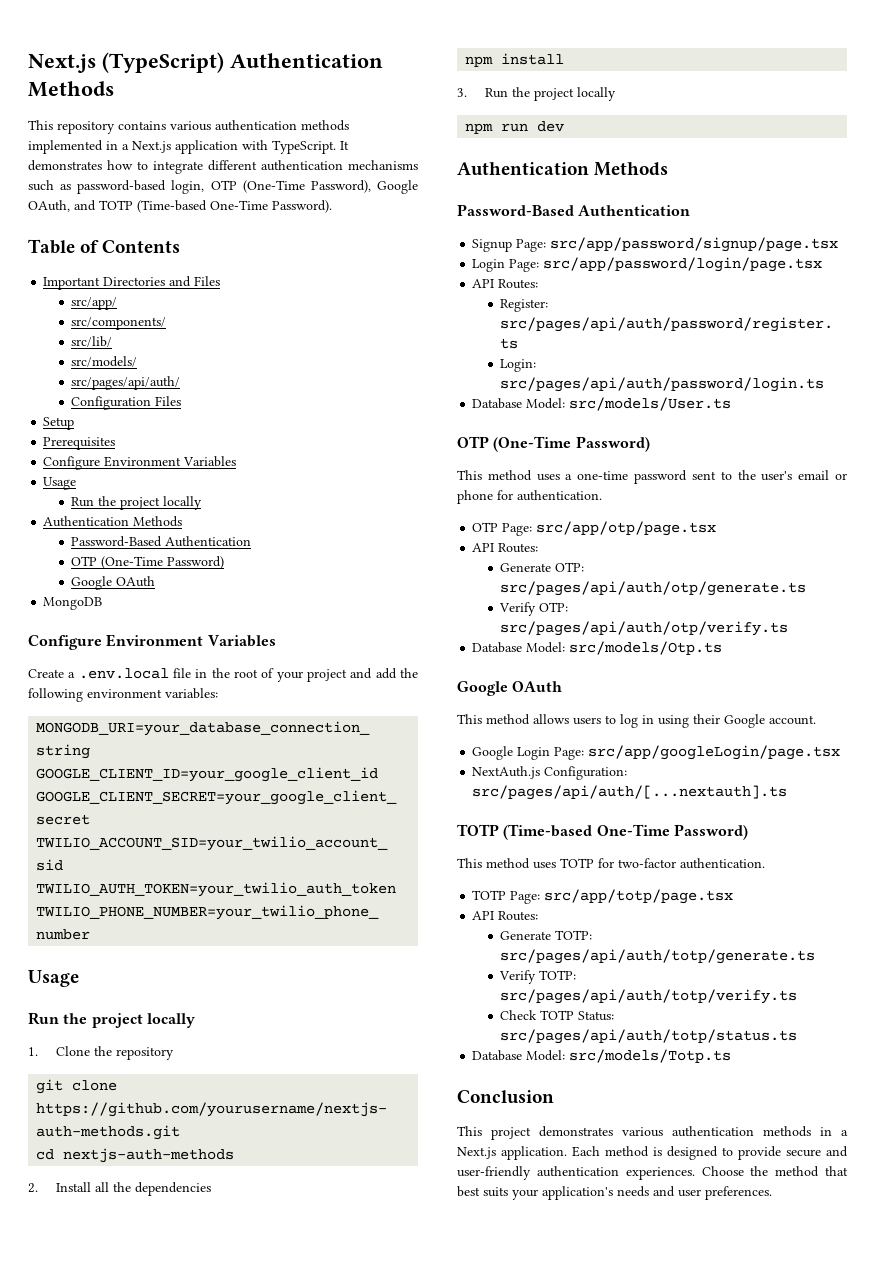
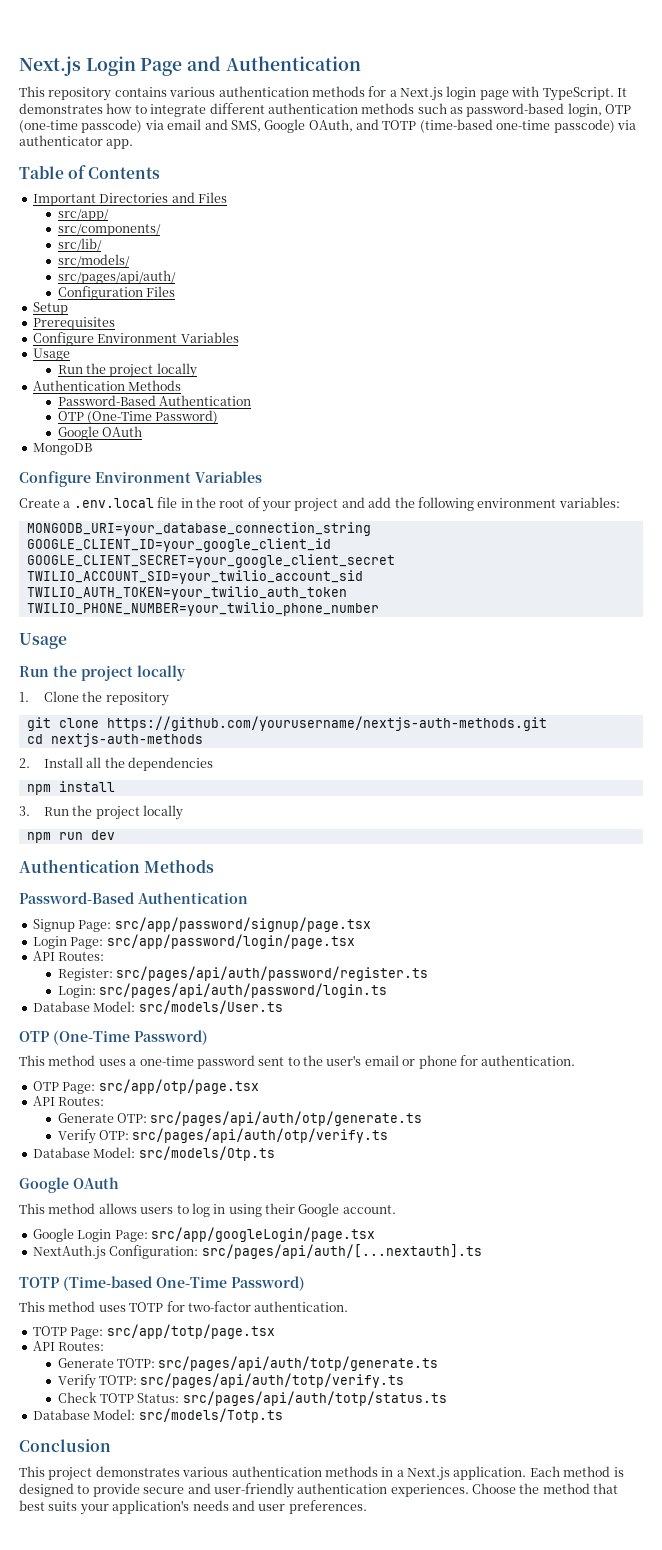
[28,52,383,73] [28,81,114,97] Next.js (TypeScript) Authentication Methods -> [19,56,361,76] Next.js Login Page and Authentication
[28,140,238,154] implemented in a Next.js application -> [368,86,509,101] for a Next.js login page
[348,160,418,170] mechanisms -> [361,103,415,114] methods
[242,180,418,194] [28,200,332,213] (One-Time Password), Google OAuth, and TOTP (Time-based One-Time Password). -> [19,119,636,133] [19,135,134,149] (one-time passcode) via email and SMS, Google OAuth, and TOTP (time-based one-time passcode) via authenticator app.

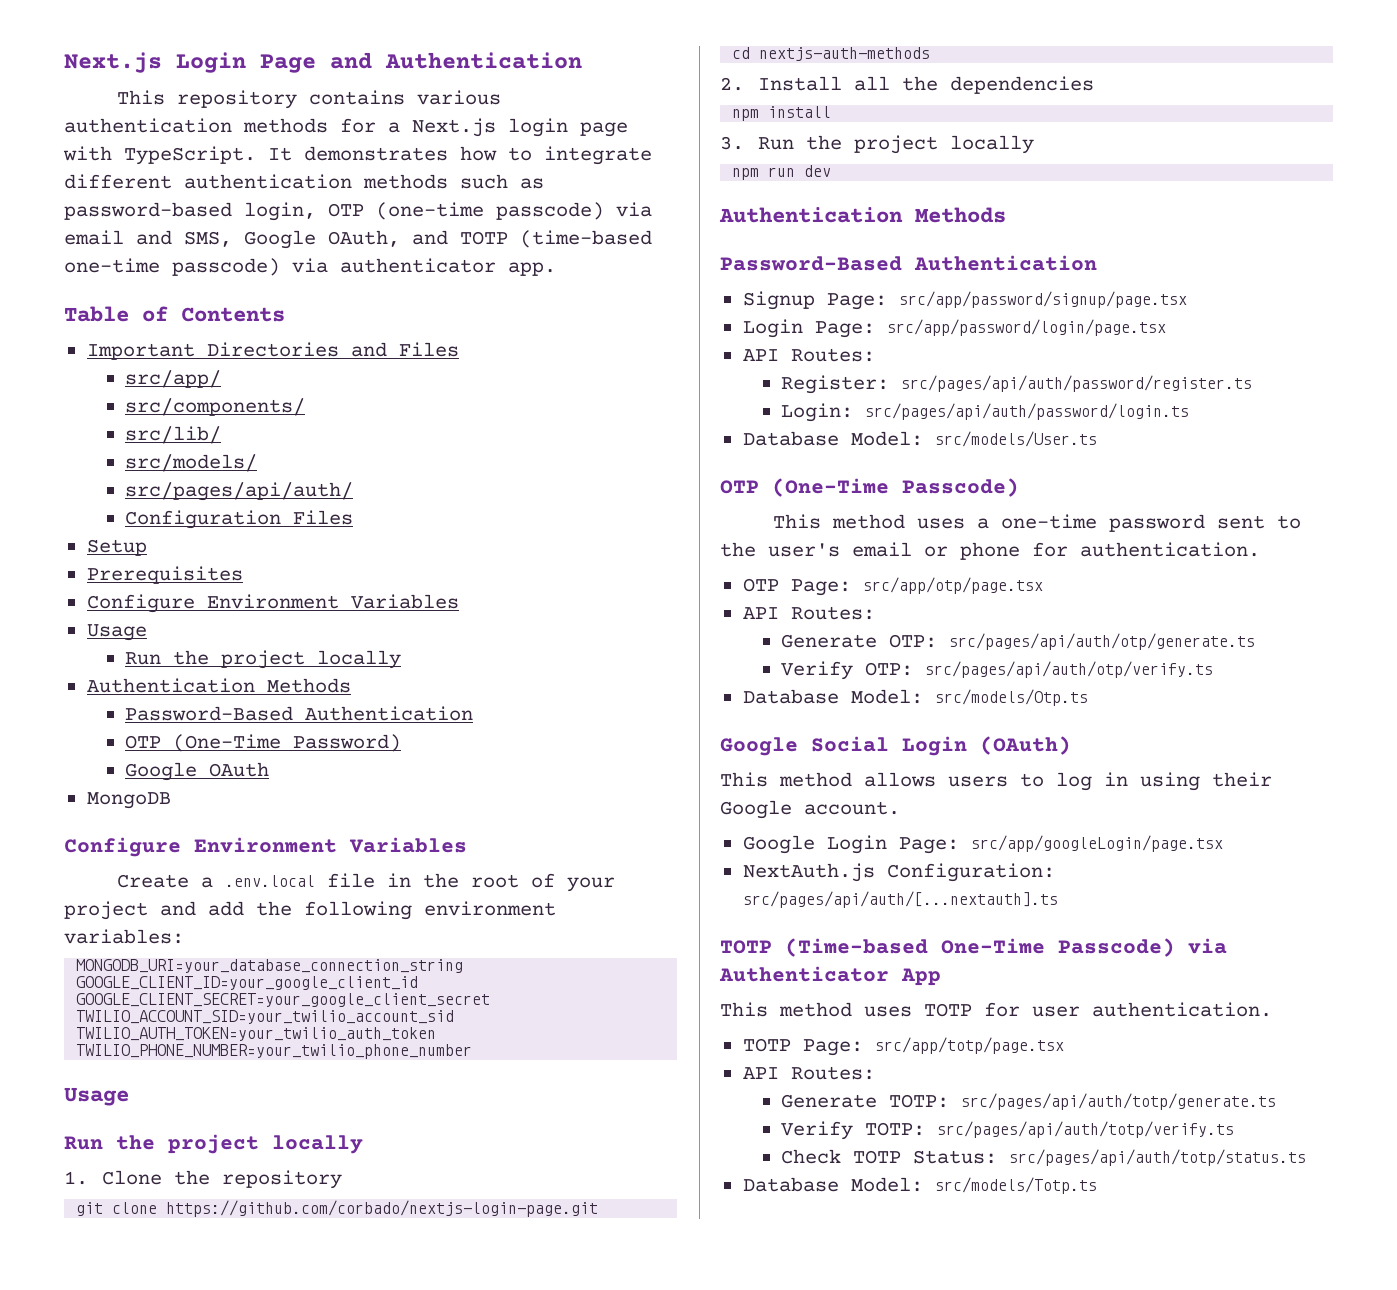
[106,716,547,731] https://github.com/yourusername/nextjs-auth-methods.git -> [166,1200,599,1217] https://github.com/corbado/nextjs-login-page.git
[134,1030,208,1045] Password) -> [902,478,1019,497] Passcode)
[73,1177,119,1189] OAuth -> [811,736,1071,756] Social Login (OAuth)
[231,1276,305,1291] Password) -> [1058,938,1227,957] [719,966,941,986] Passcode) via Authenticator App
[187,1301,251,1312] two-factor -> [1032,1006,1080,1017] user
[19,1439,111,1452] [19,1466,624,1481] [19,1483,619,1498] [19,1500,367,1515] // Conclusion // This project demonstrates various authentication methods in a Next.js application. Each method is designed to provide secure and user-friendly authentication experiences. Choose the method that best suits your application's needs and user preferences. -> (1097, 1185) none

